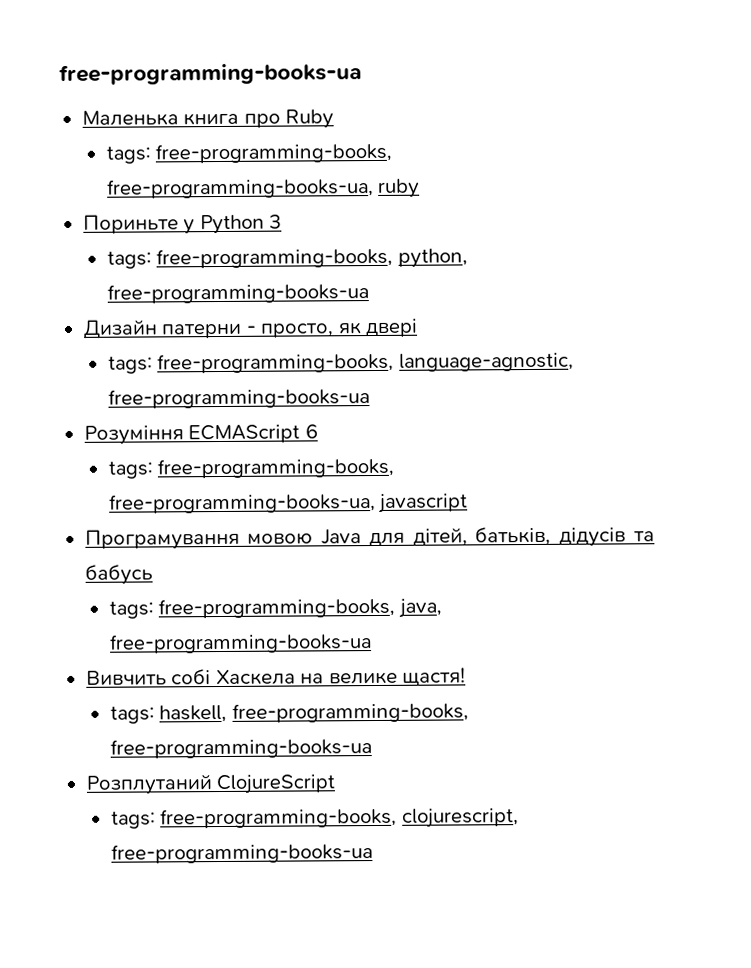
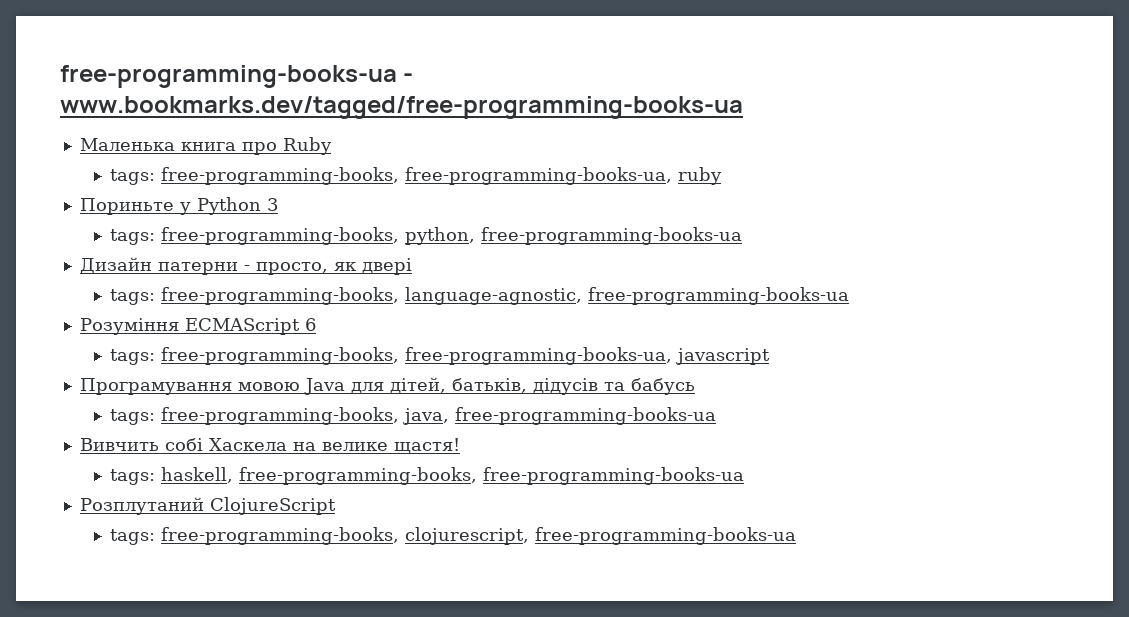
[59,63,362,86] free-programming-books-ua -> [60,65,414,88] [60,96,743,119] free-programming-books-ua - www.bookmarks.dev/tagged/free-programming-books-ua

